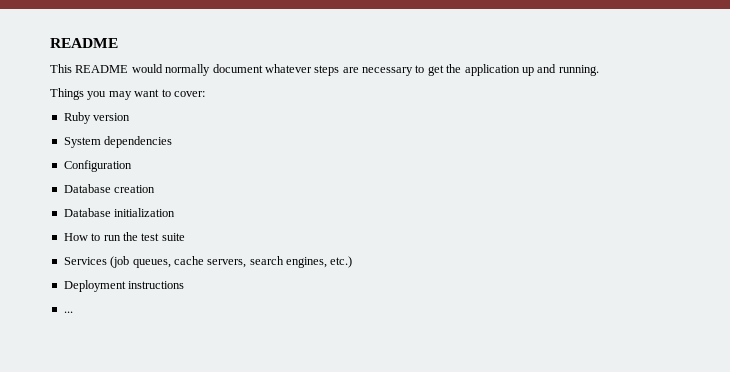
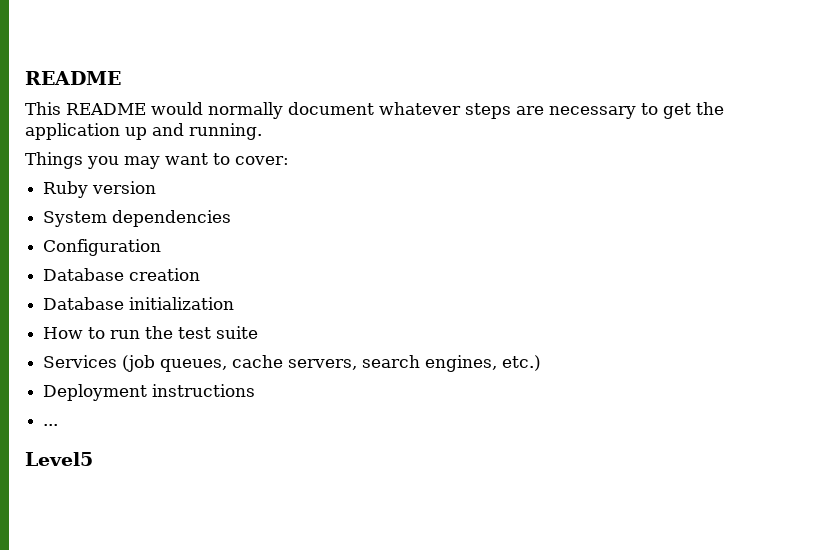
(73, 312) none -> [25,452,93,466] // Level5

